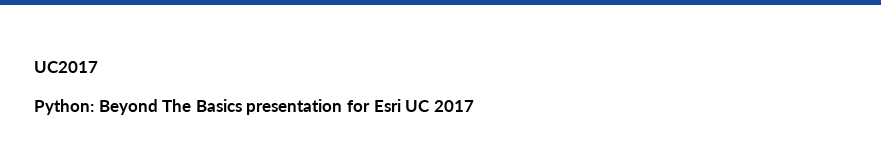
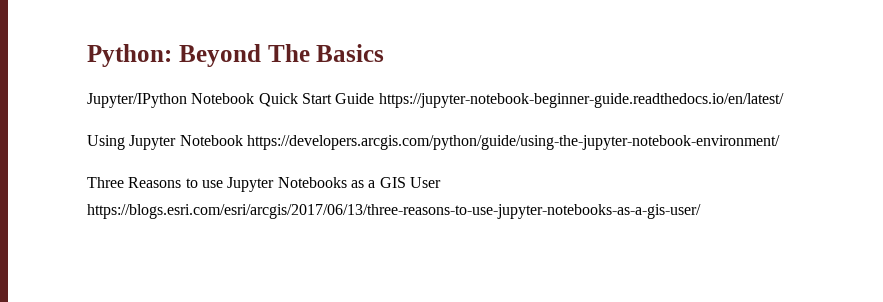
[34,61,98,73] UC2017 // -> (87, 55) none
[246,99,474,115] presentation for Esri UC 2017 -> [87,93,784,108] [87,135,780,150] [87,177,441,192] [87,204,701,219] // Jupyter/IPython Notebook Quick Start Guide https://jupyter-notebook-beginner-guide.readthedocs.io/en/latest/ // Using Jupyter Notebook https://developers.arcgis.com/python/guide/using-the-jupyter-notebook-environment/ // Three Reasons to use Jupyter Notebooks as a GIS User https://blogs.esri.com/esri/arcgis/2017/06/13/three-reasons-to-use-jupyter-notebooks-as-a-gis-user/

